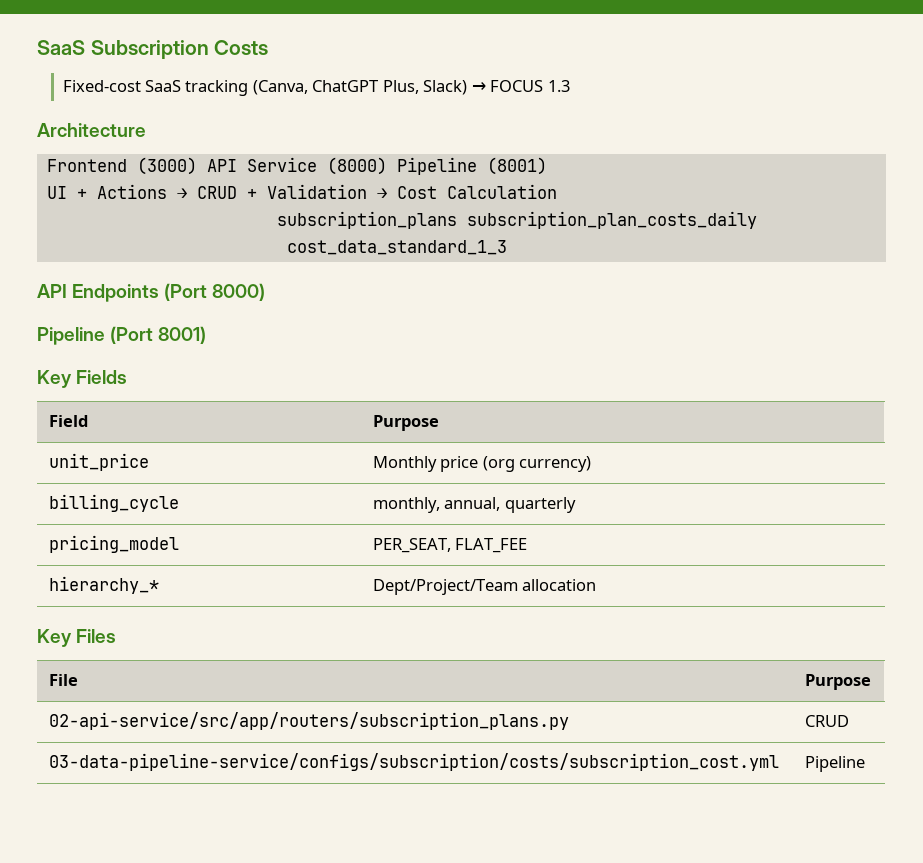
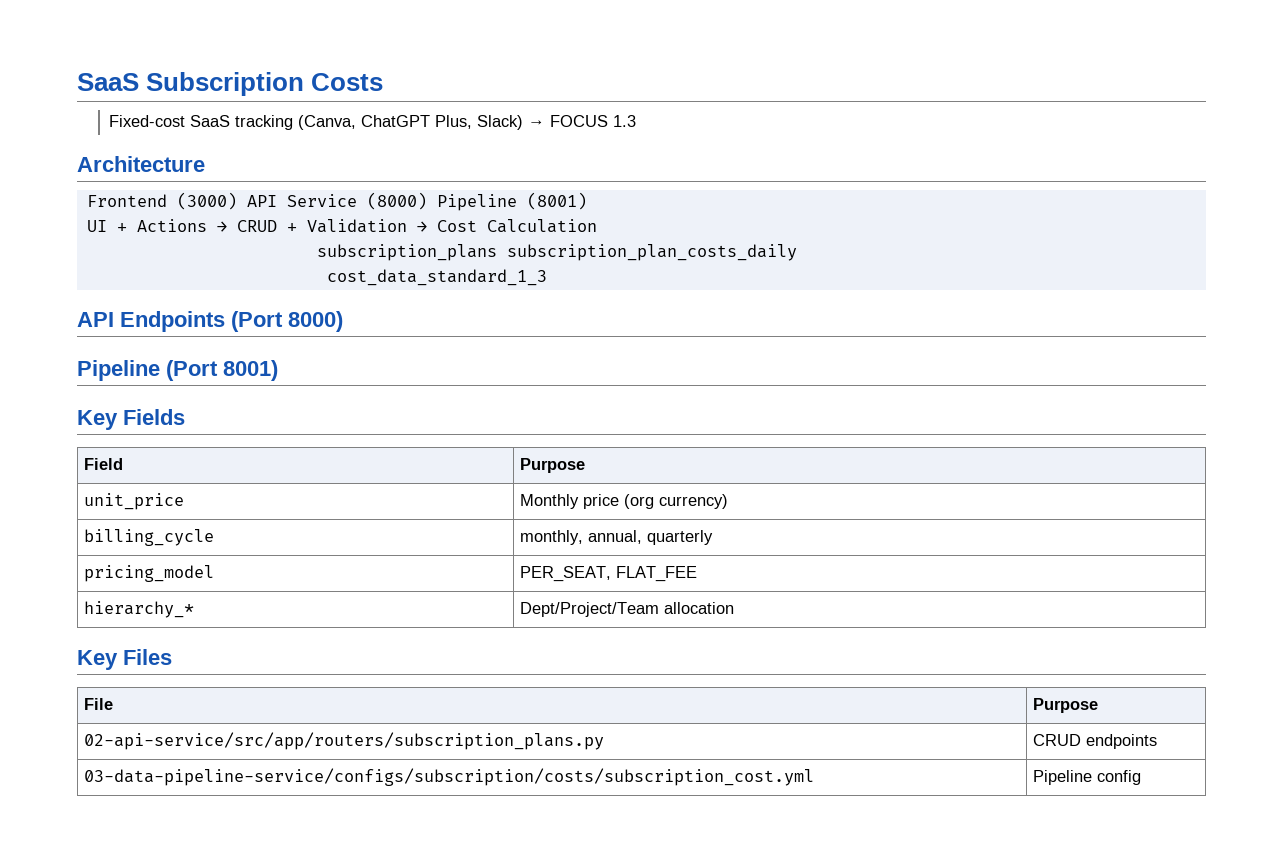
(850, 721) none -> [1086,734,1158,749] endpoints
(866, 764) none -> [1097,770,1142,785] config

